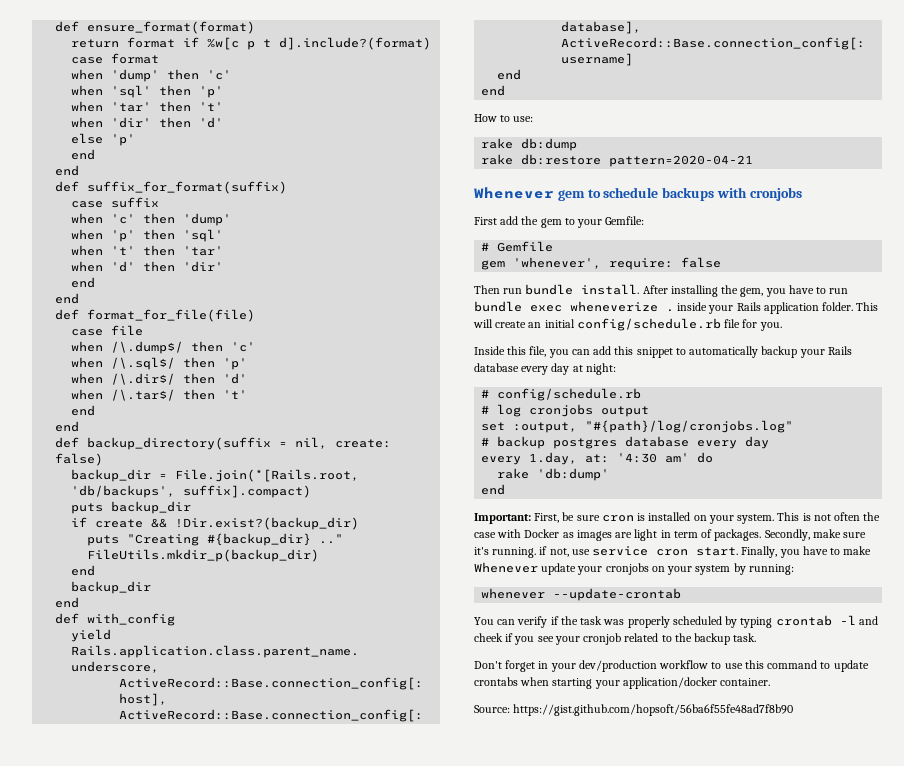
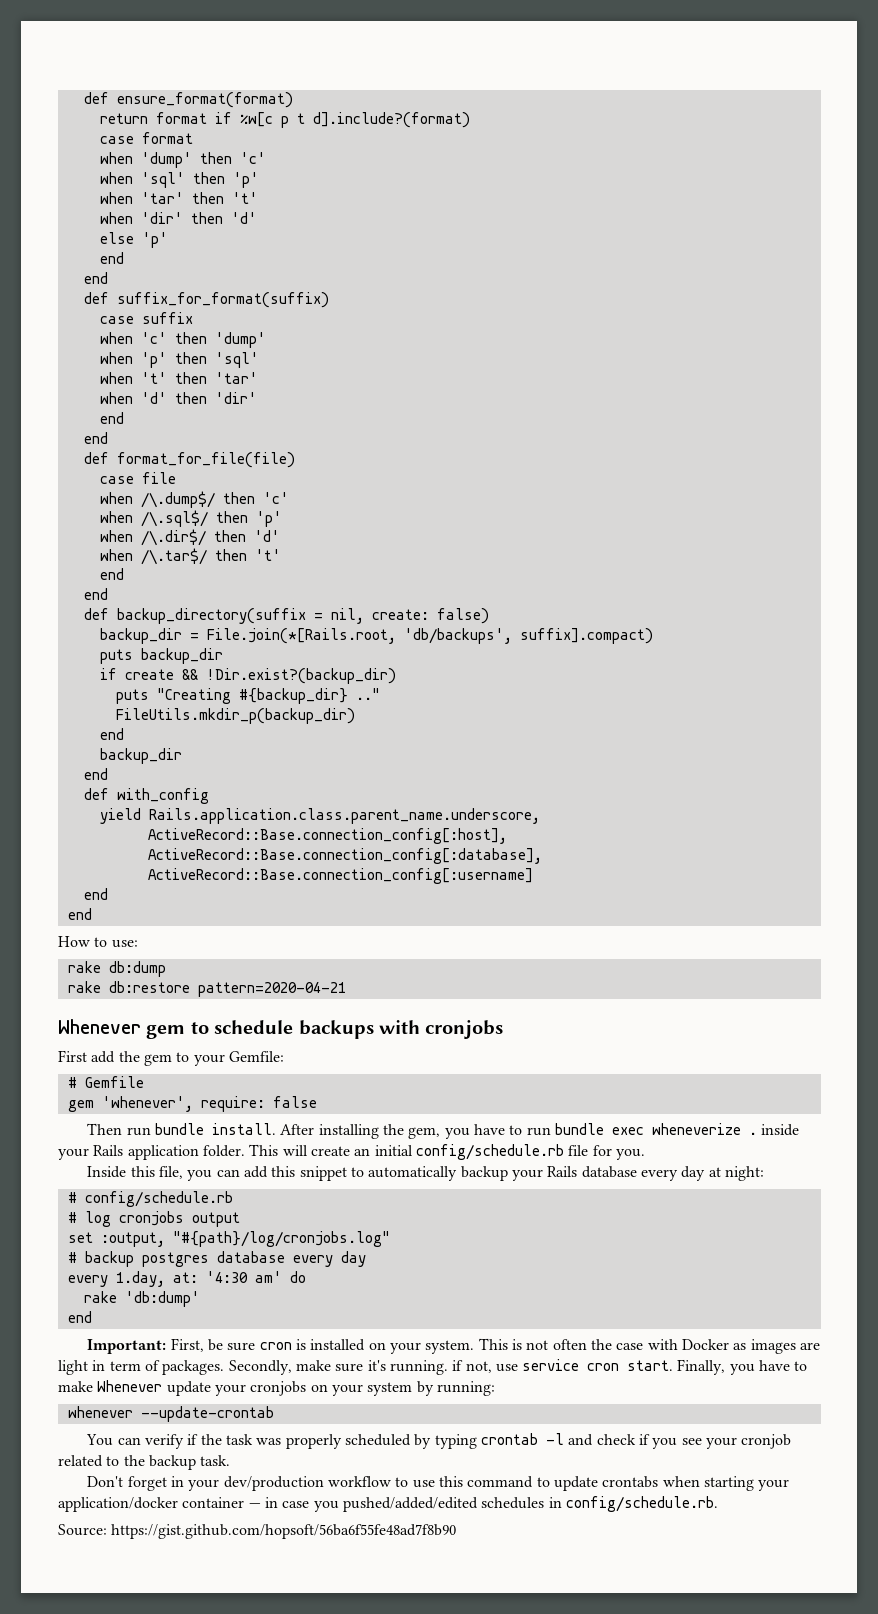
[474,633,503,642] cheek -> [596,1434,636,1445] check
[720,678,771,686] container. -> [182,1496,718,1512] container — in case you pushed/added/edited schedules in config/schedule.rb.

